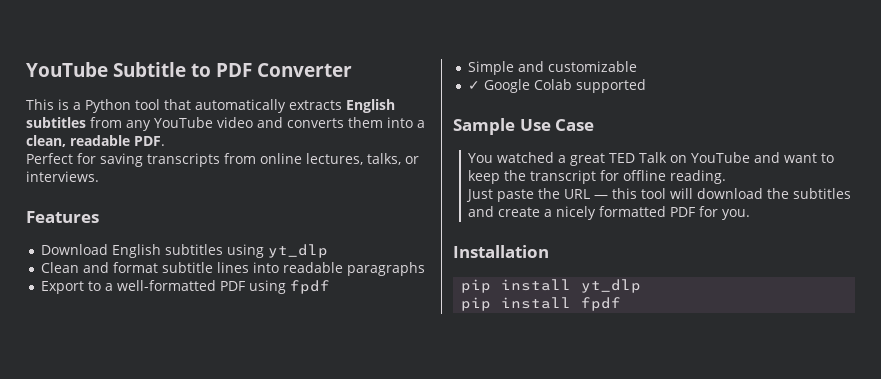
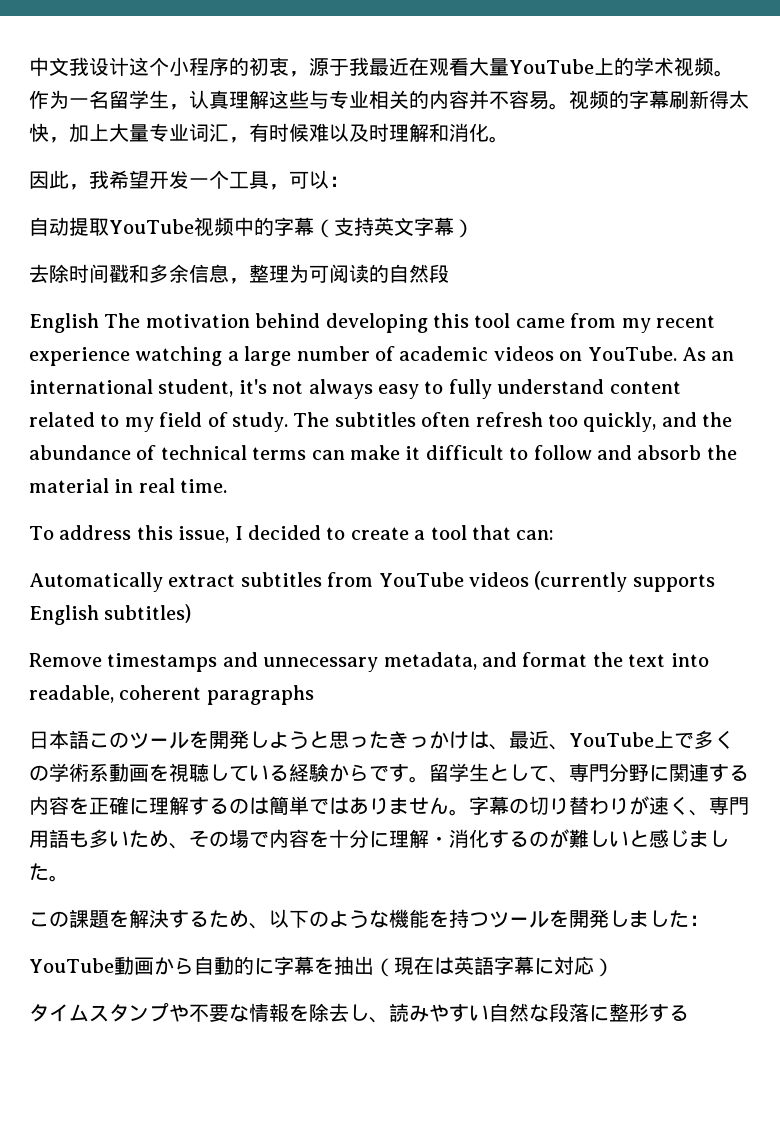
[26,62,353,77] [26,99,395,113] [26,117,425,131] [26,135,165,147] [26,153,419,167] [26,171,99,182] [26,211,99,223] [40,244,328,258] [40,262,425,276] [40,280,330,294] [467,61,637,75] [467,79,646,93] [453,118,595,135] [468,152,835,166] [468,170,727,184] [466,188,852,202] [468,206,751,220] [453,245,549,258] [461,279,642,293] [461,297,622,311] YouTube Subtitle to PDF Converter // This is a Python tool that automatically extracts English subtitles from any YouTube video and converts them into a clean, readable PDF. // Perfect for saving transcripts from online lectures, talks, or interviews. // Features // Download English subtitles using yt_dlp // Clean and format subtitle lines into readable paragraphs // Export to a well-formatted PDF using fpdf // Simple and customizable // ✓ Google Colab supported // Sample Use Case // You watched a great TED Talk on YouTube and want to keep the transcript for offline reading. // Just paste the URL — this tool will download the subtitles and create a nicely formatted PDF for you. // Installation // pip install yt_dlp // pip install fpdf -> [29,57,734,77] [29,90,749,110] [29,123,509,143] [29,170,349,190] [29,217,474,238] [29,264,449,284] [29,313,715,333] [29,346,735,366] [29,379,681,399] [29,412,733,432] [29,445,737,460] [29,478,228,493] [29,525,554,543] [29,571,715,592] [29,604,192,625] [29,652,709,672] [29,685,314,705] [29,730,734,750] [29,763,749,783] [29,796,749,816] [29,829,729,849] [29,863,69,882] [29,909,709,929] [29,956,614,977] [29,1002,689,1023] 中文我设计这个小程序的初衷，源于我最近在观看大量YouTube上的学术视频。作为一名留学生，认真理解这些与专业相关的内容并不容易。视频的字幕刷新得太快，加上大量专业词汇，有时候难以及时理解和消化。 // 因此，我希望开发一个工具，可以： // 自动提取YouTube视频中的字幕（支持英文字幕） // 去除时间戳和多余信息，整理为可阅读的自然段 // English The motivation behind developing this tool came from my recent experience watching a large number of academic videos on YouTube. As an international student, it's not always easy to fully understand content related to my field of study. The subtitles often refresh too quickly, and the abundance of technical terms can make it difficult to follow and absorb the material in real time. // To address this issue, I decided to create a tool that can: // Automatically extract subtitles from YouTube videos (currently supports English subtitles) // Remove timestamps and unnecessary metadata, and format the text into readable, coherent paragraphs // 日本語このツールを開発しようと思ったきっかけは、最近、YouTube上で多くの学術系動画を視聴している経験からです。留学生として、専門分野に関連する内容を正確に理解するのは簡単ではありません。字幕の切り替わりが速く、専門用語も多いため、その場で内容を十分に理解・消化するのが難しいと感じました。 // この課題を解決するため、以下のような機能を持つツールを開発しました： // YouTube動画から自動的に字幕を抽出（現在は英語字幕に対応） // タイムスタンプや不要な情報を除去し、読みやすい自然な段落に整形する

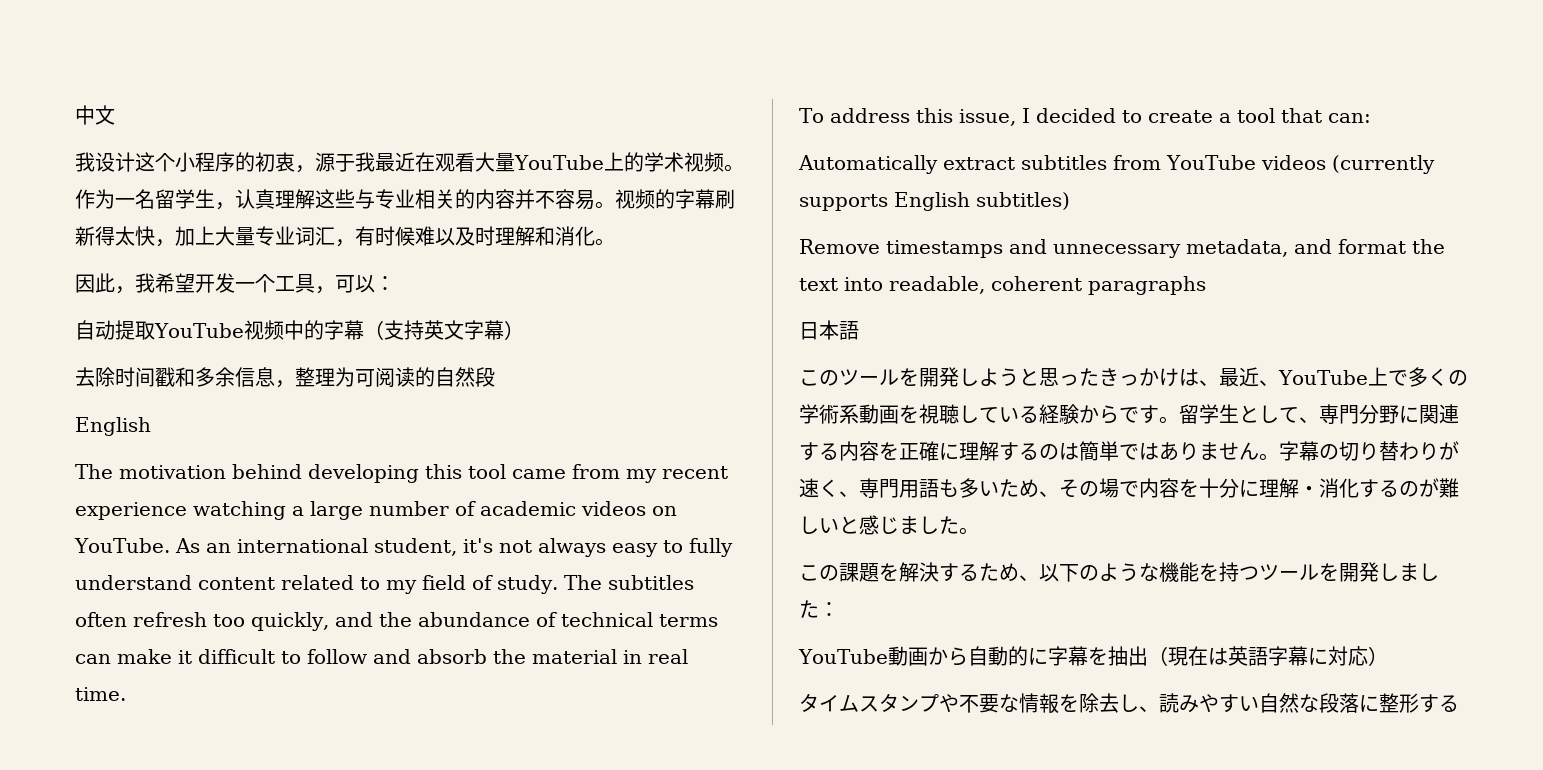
(69, 66) none -> (115, 115) //
(99, 323) none -> (151, 426) //
(89, 739) none -> (859, 330) //

